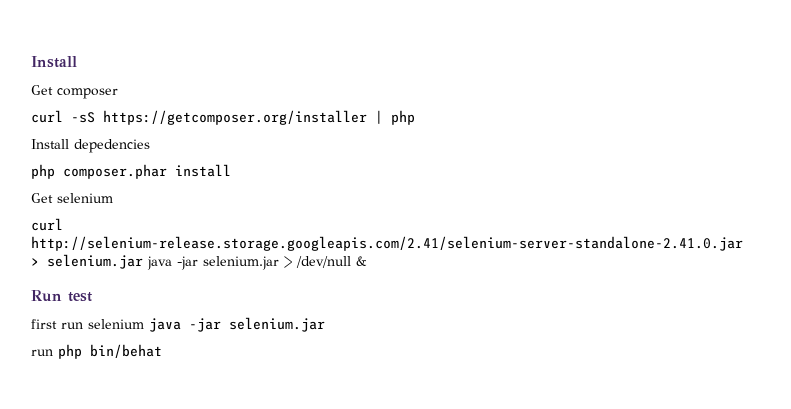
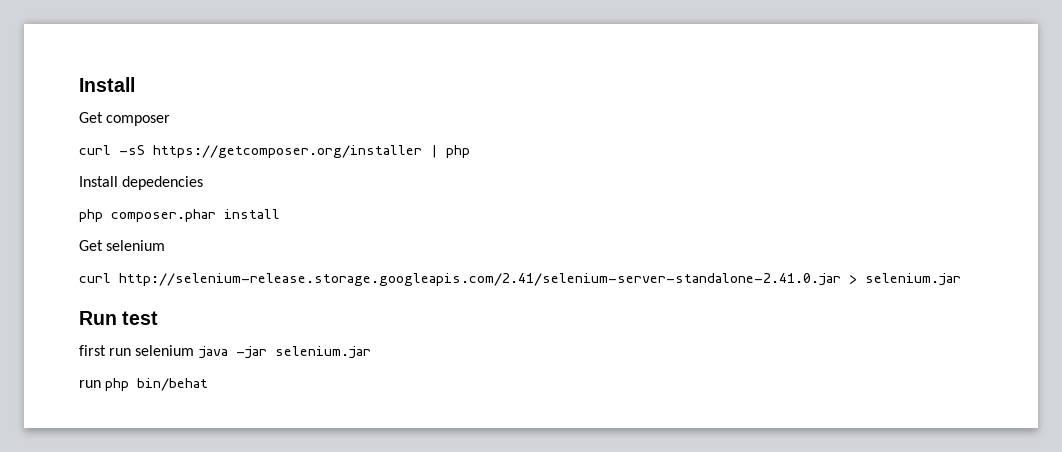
[147,256,367,270] java -jar selenium.jar > /dev/null & -> (961, 279) none

